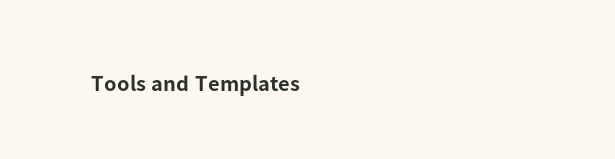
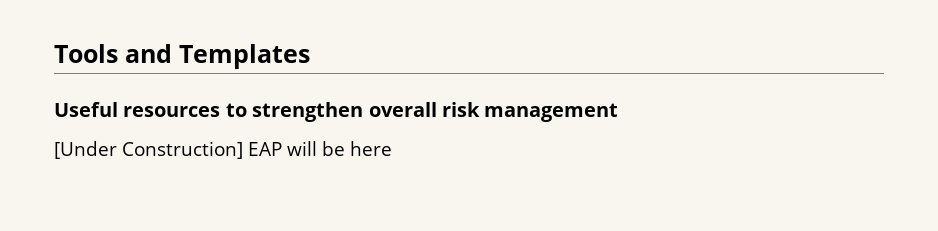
(300, 85) none -> [54,102,619,122] [54,141,392,159] // Useful resources to strengthen overall risk management // [Under Construction] EAP will be here

